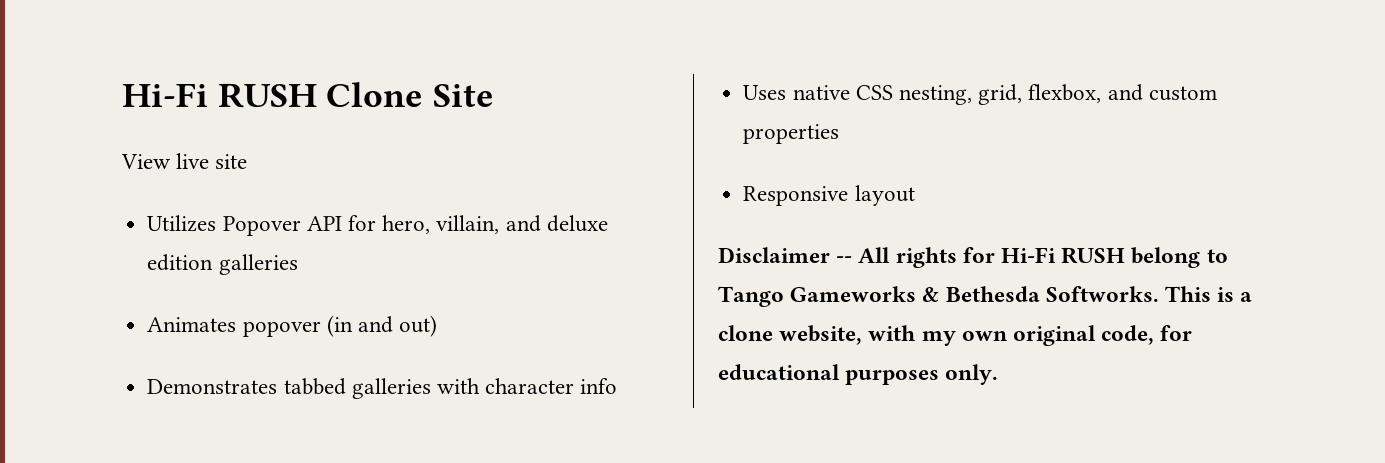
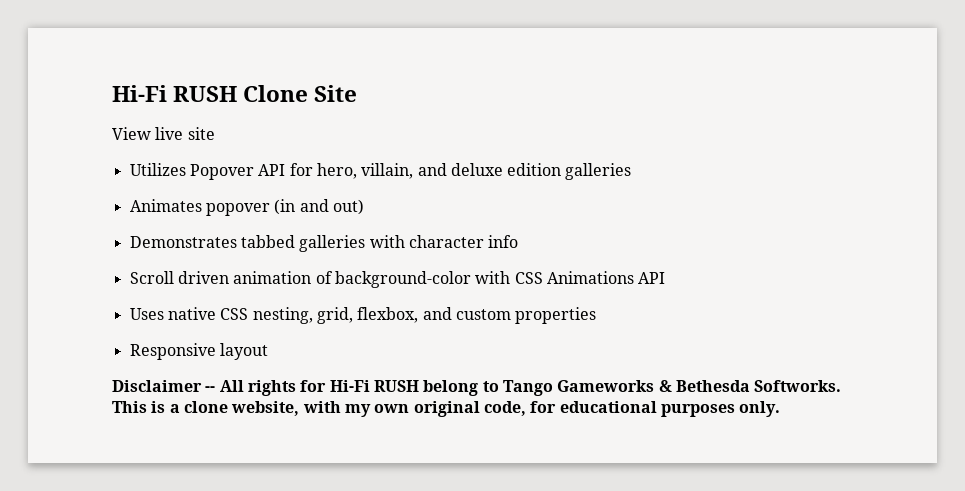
(618, 386) none -> [129,271,666,288] // Scroll driven animation of background-color with CSS Animations API

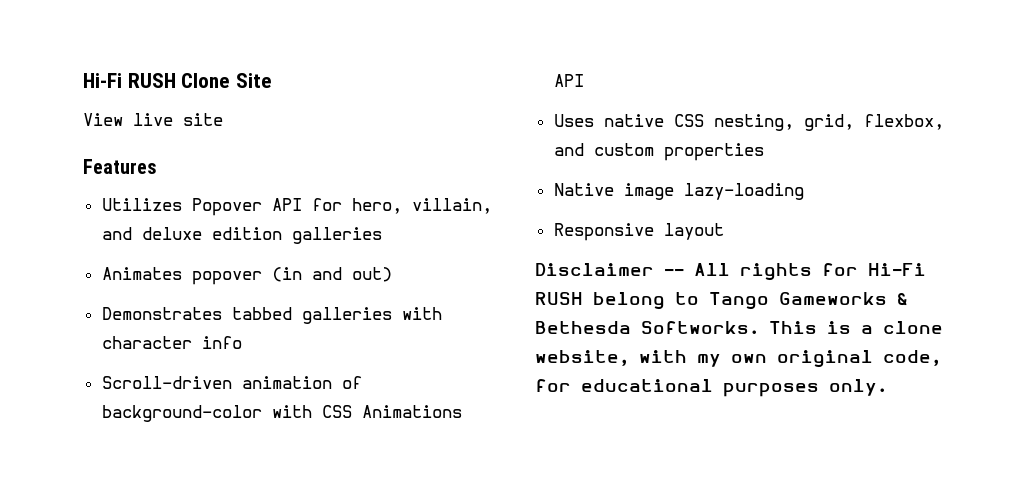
(215, 133) none -> [83,159,157,174] // Features
[129,271,229,284] Scroll driven -> [101,376,232,389] Scroll-driven
(597, 315) none -> [553,183,804,200] // Native image lazy-loading

